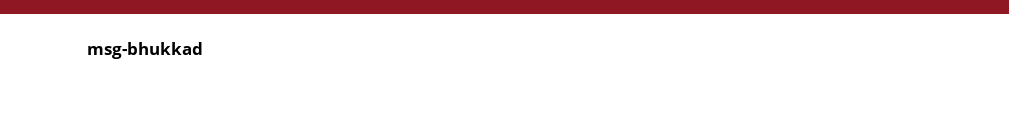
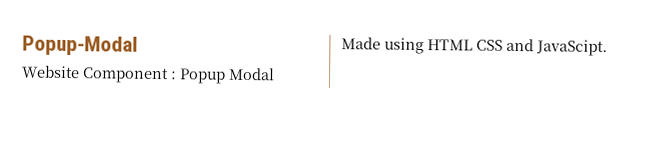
[87,42,203,59] msg-bhukkad -> [22,35,138,56] [22,65,275,84] [341,37,608,57] Popup-Modal // Website Component : Popup Modal Made using HTML CSS and JavaScipt.

